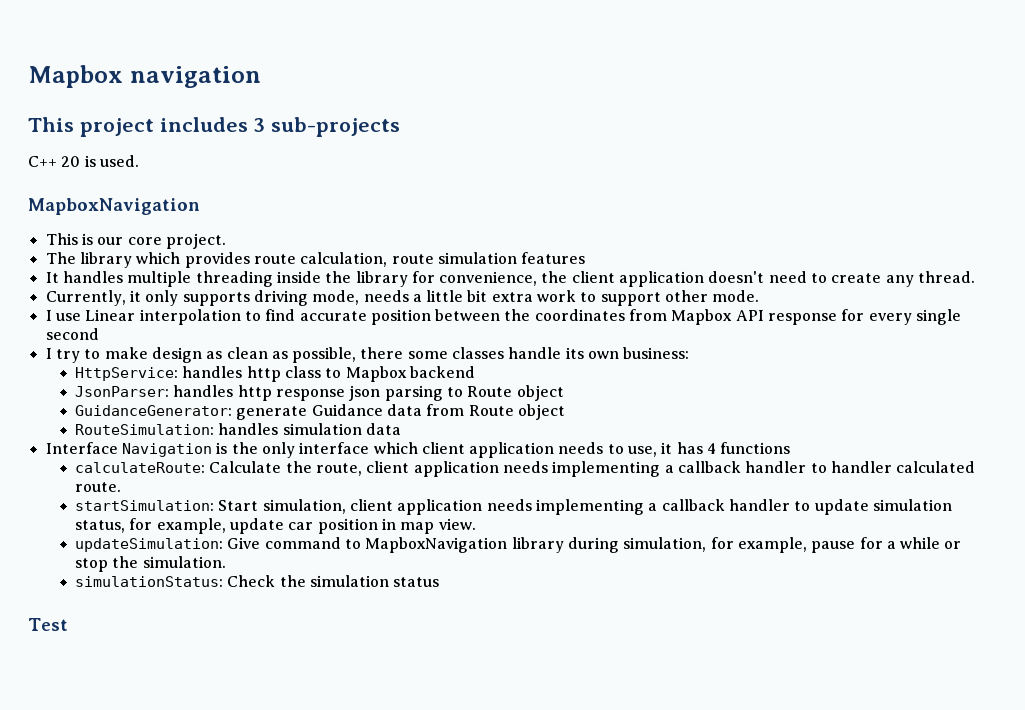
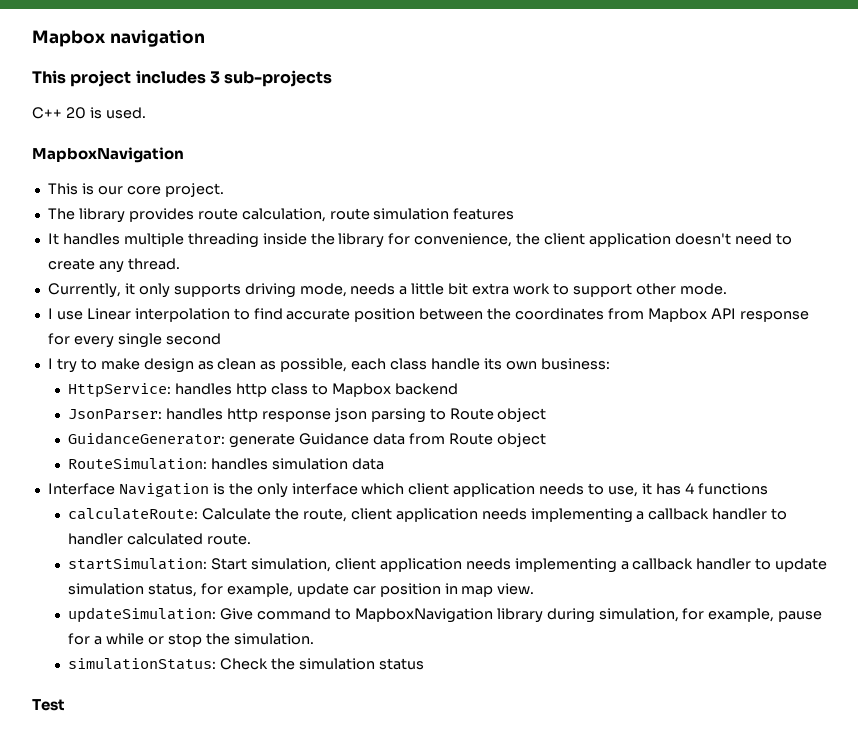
[136,252,181,264] which -> (125, 215) none
[360,347,505,359] there some classes -> [351,358,428,370] each class

